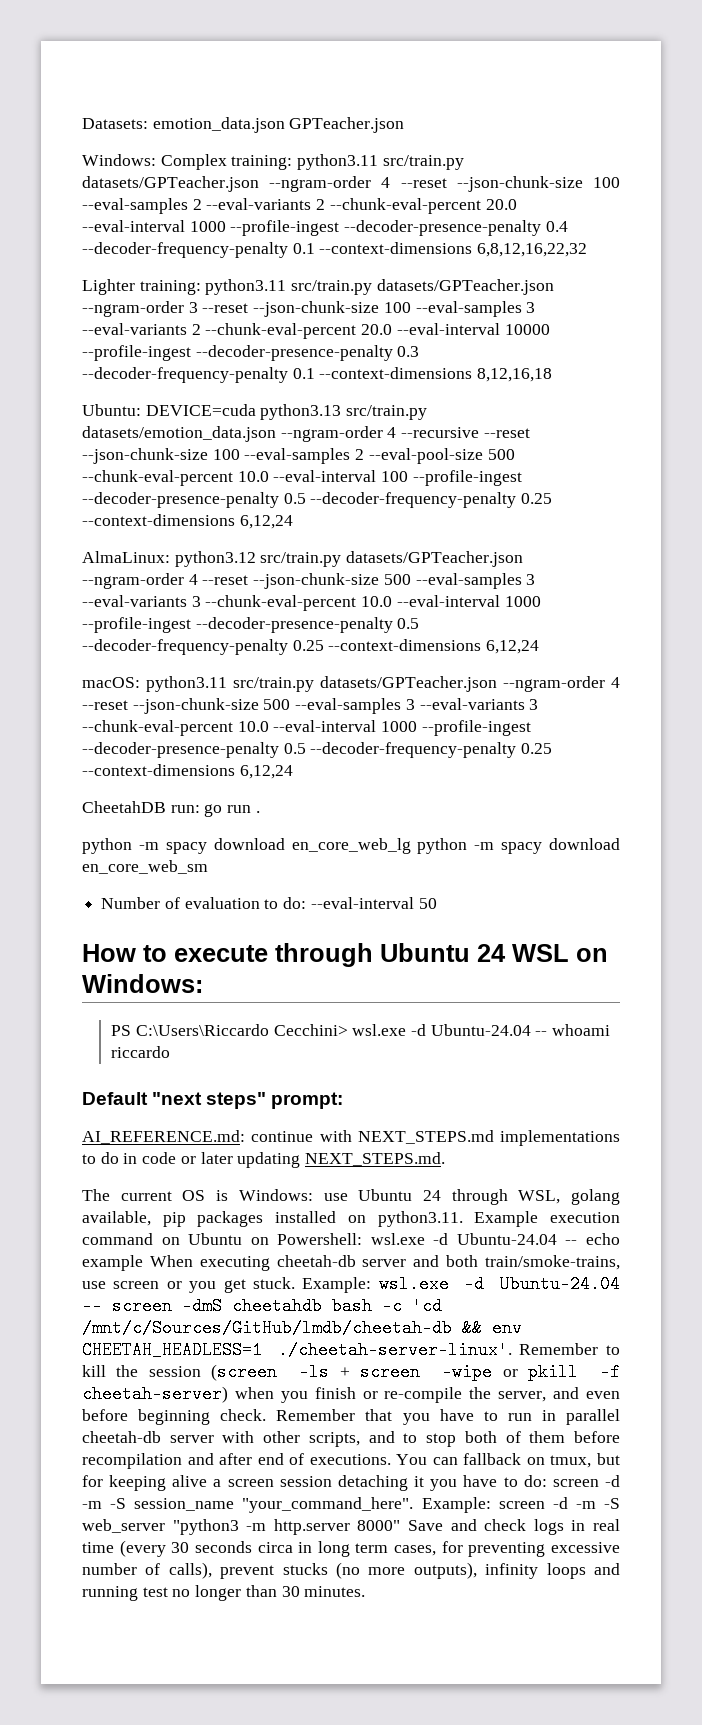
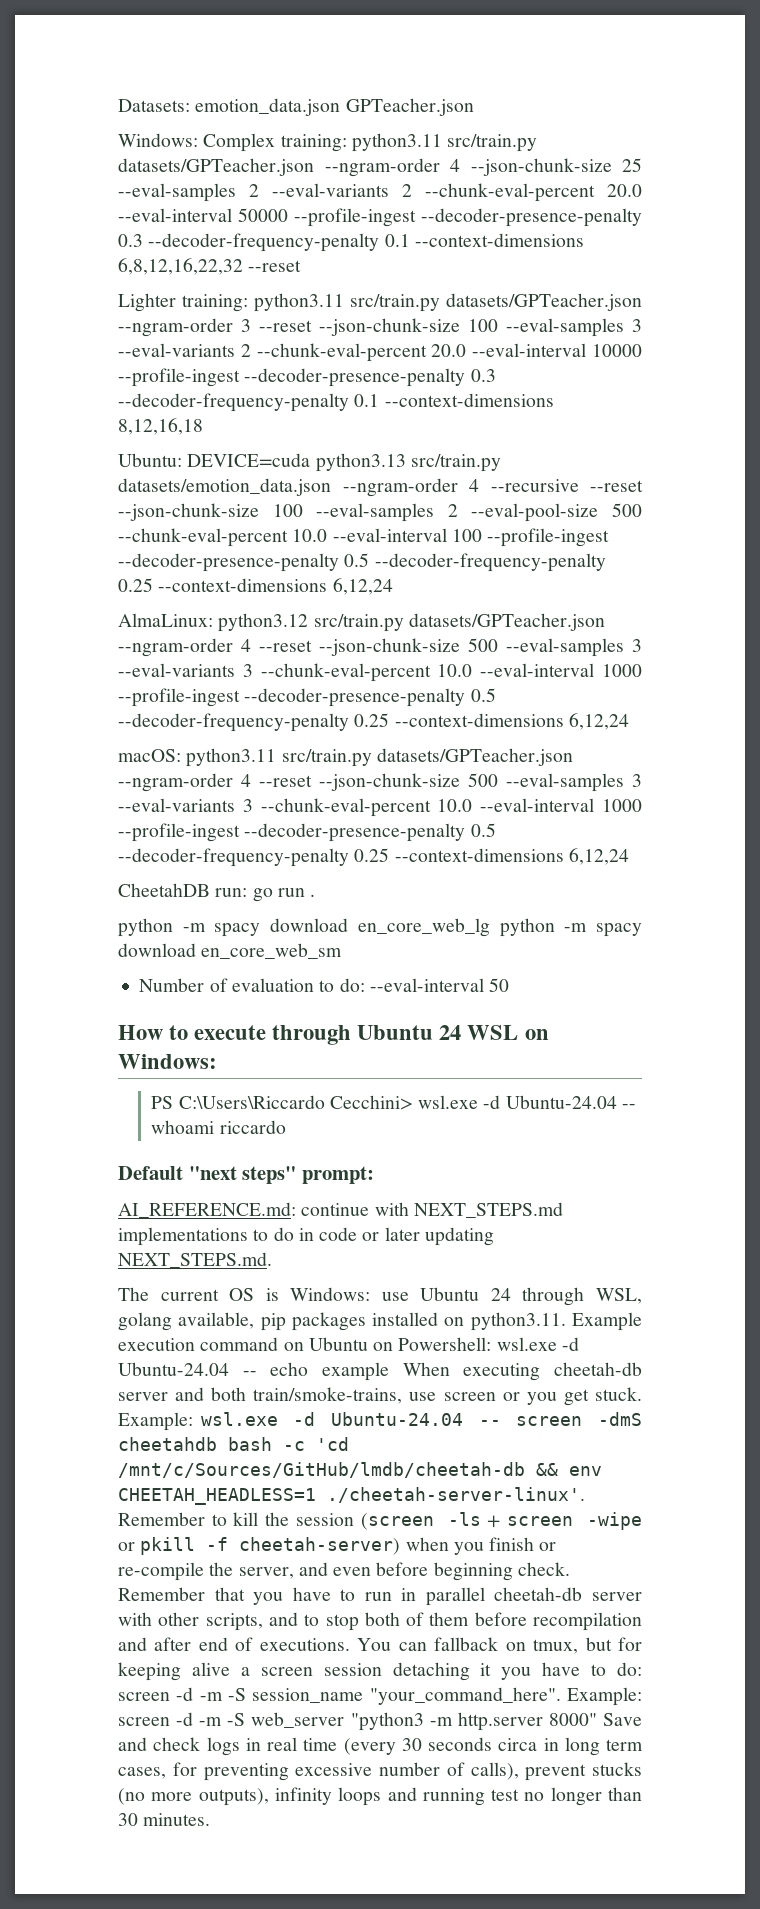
[400,176,620,192] --reset --json-chunk-size 100 -> [470,158,642,176] --json-chunk-size 25
[189,220,568,236] 1000 --profile-ingest --decoder-presence-penalty 0.4 -> [238,208,642,227] [118,234,143,247] 50000 --profile-ingest --decoder-presence-penalty 0.3
(588, 250) none -> [248,260,302,272] --reset

